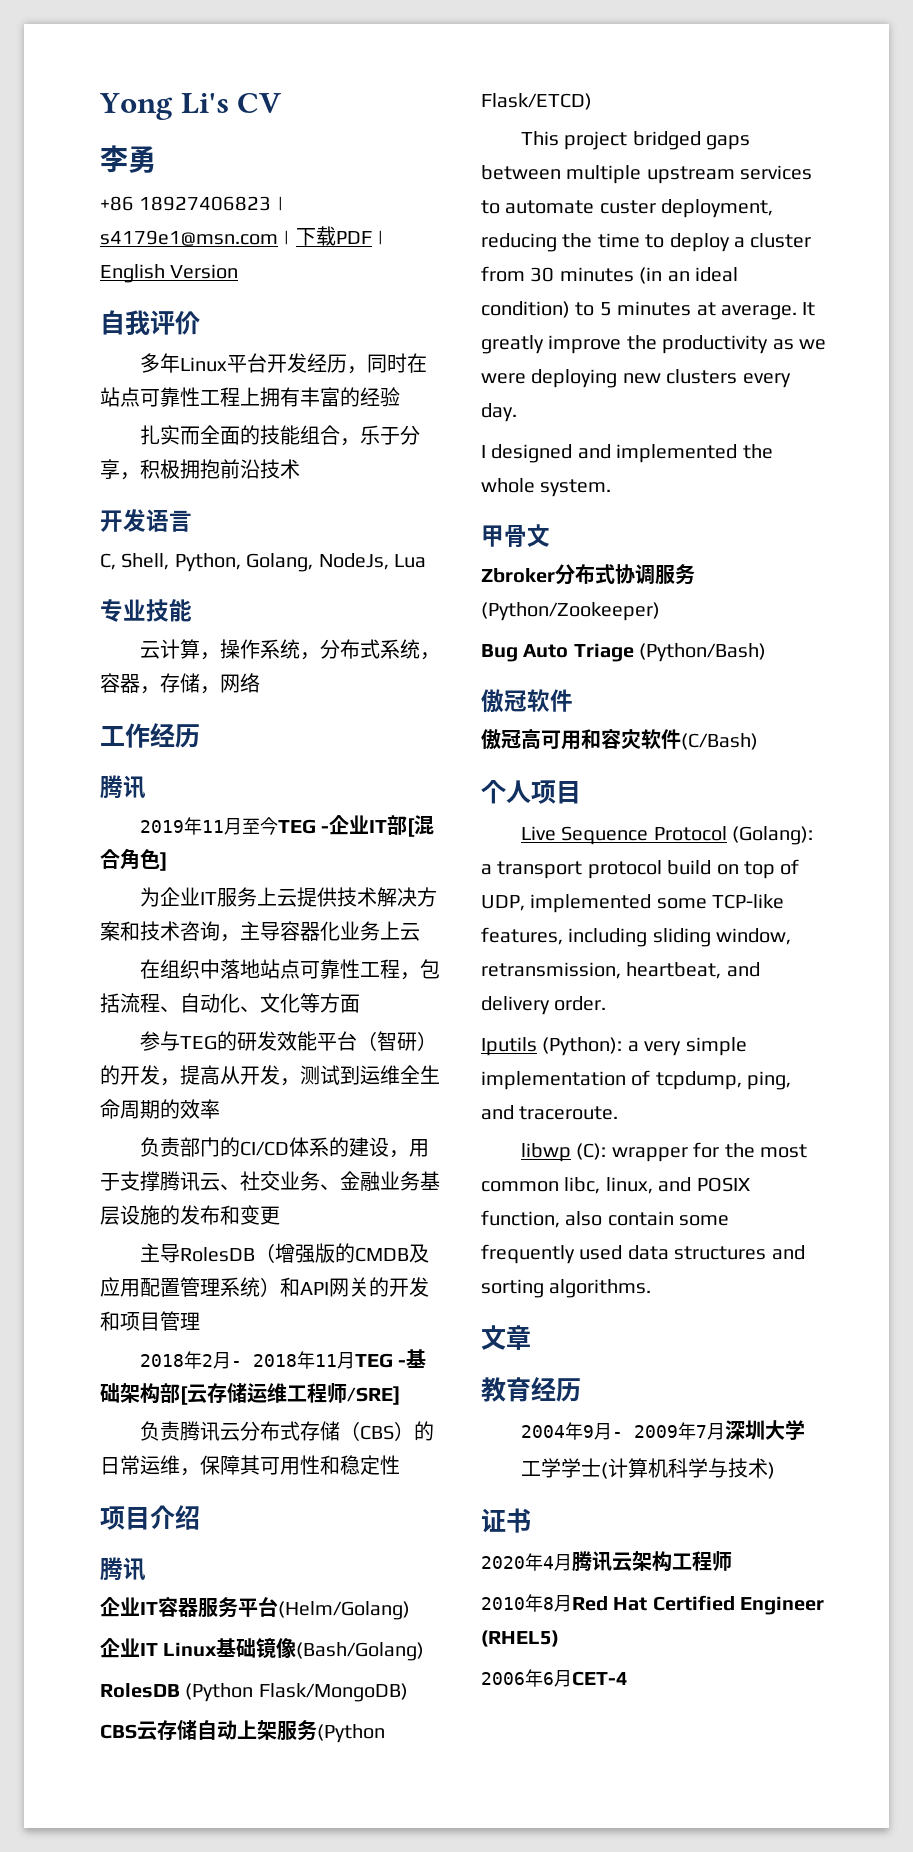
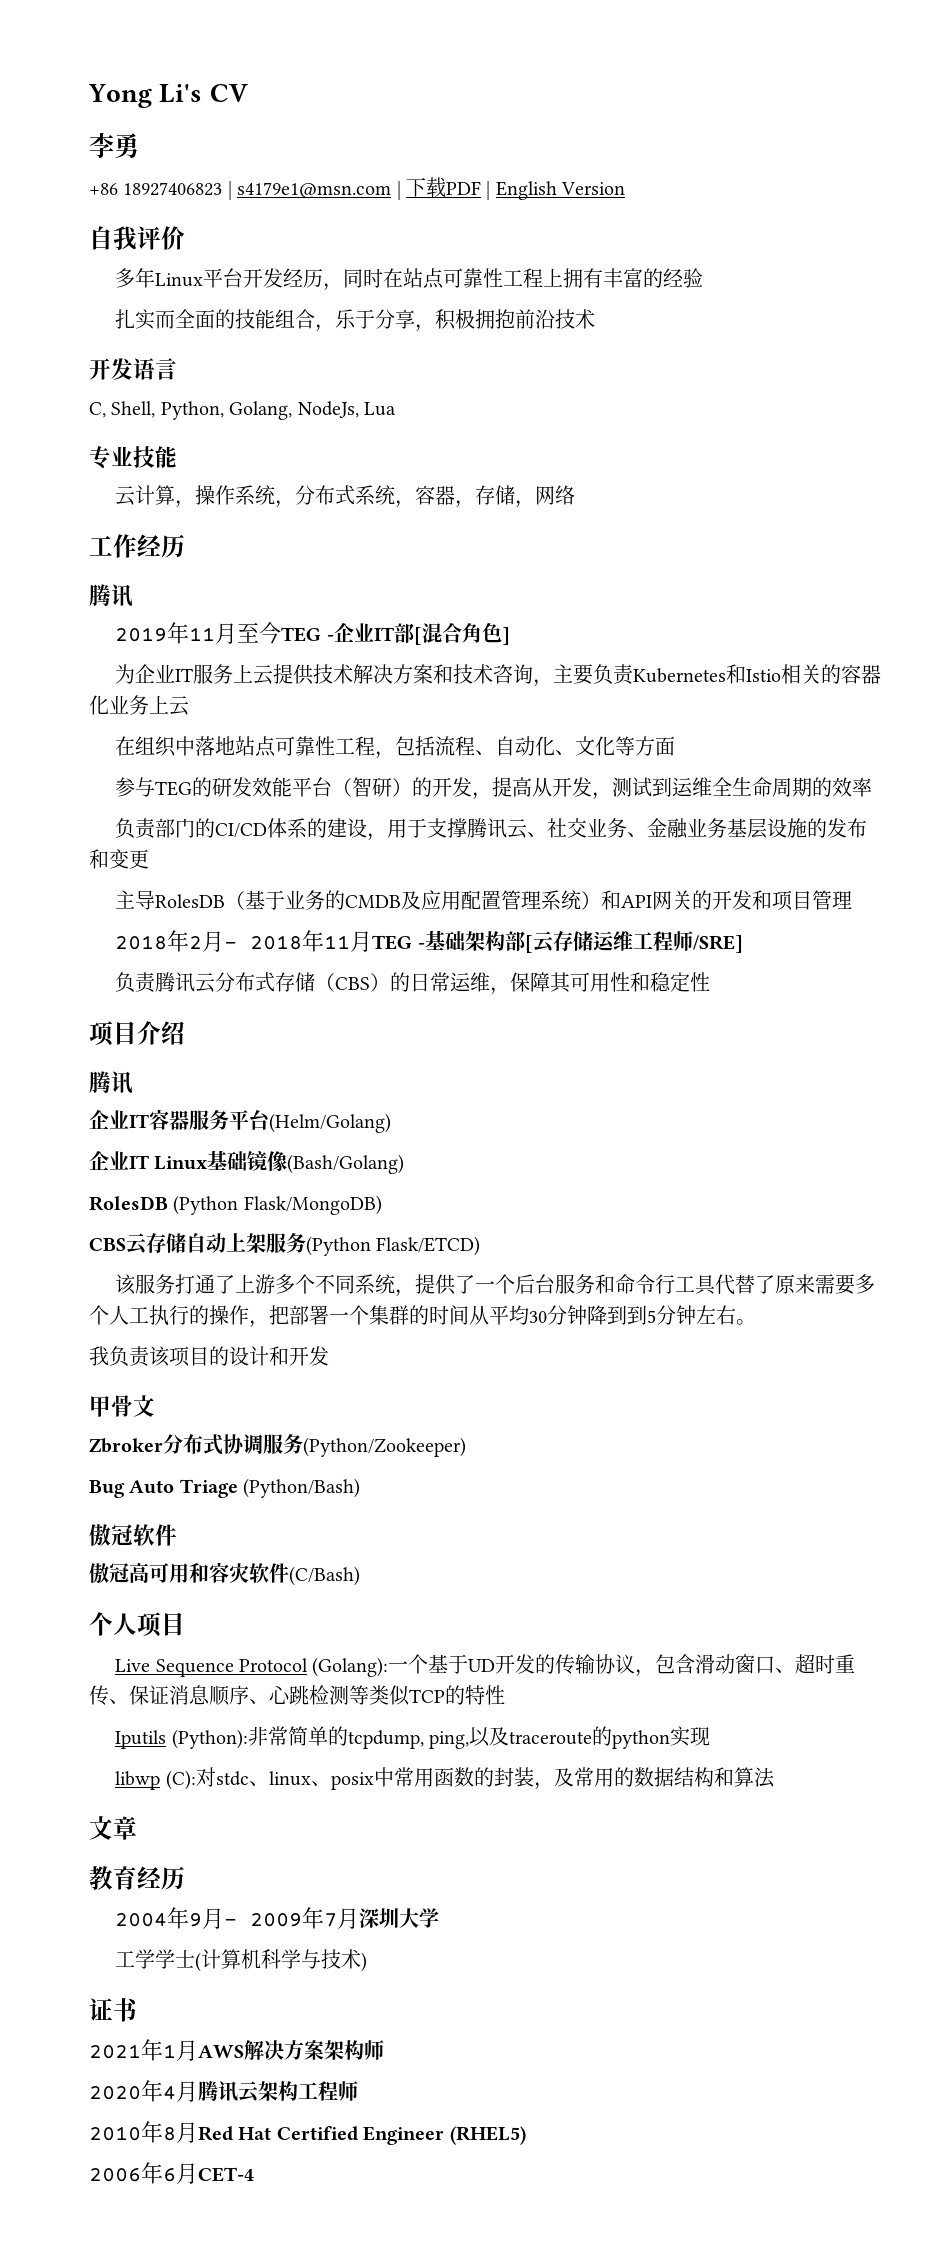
[260,922,280,941] 导 -> [573,664,842,685] 要负责Kubernetes和Istio相关的
[274,1243,335,1263] 增强版 -> [245,890,326,910] 基于业务
[520,131,751,150] [481,165,813,184] [481,199,774,218] [481,233,812,252] [481,266,738,284] [481,301,816,320] [481,335,826,354] [481,369,791,388] [481,403,517,422] [481,444,773,463] [481,478,612,497] This project bridged gaps between multiple upstream services to automate custer deployment, reducing the time to deploy a cluster from 30 minutes (in an ideal condition) to 5 minutes at average. It greatly improve the productivity as we were deploying new clusters every day. // I designed and implemented the whole system. -> [115,1274,876,1297] [89,1305,756,1328] [89,1346,329,1367] 该服务打通了上游多个不同系统，提供了一个后台服务和命令行工具代替了原来需要多个人工执行的操作，把部署一个集群的时间从平均30分钟降到到5分钟左右。 // 我负责该项目的设计和开发
[481,859,800,879] [481,894,785,913] [481,927,792,947] [481,962,760,979] [481,996,607,1015] [481,1037,747,1056] [481,1070,792,1090] [481,1105,619,1120] [520,1142,807,1162] [481,1177,750,1194] [481,1210,730,1228] [481,1244,805,1264] [481,1279,652,1298] a transport protocol build on top of UDP, implemented some TCP-like features, including sliding window, retransmission, heartbeat, and delivery order. // Iputils (Python): a very simple implementation of tcpdump, ping, and traceroute. // libwp (C): wrapper for the most common libc, linux, and POSIX function, also contain some frequently used data structures and sorting algorithms. -> [388,1654,856,1677] [89,1685,505,1706] [115,1726,710,1749] [115,1767,775,1790] 一个基于UD开发的传输协议，包含滑动窗口、超时重传、保证消息顺序、心跳检测等类似TCP的特性 // Iputils (Python):非常简单的tcpdump, ping,以及traceroute的python实现 // libwp (C):对stdc、linux、posix中常用函数的封装，及常用的数据结构和算法
(531, 1520) none -> [89,2039,384,2061] // 2021年1月AWS解决方案架构师

